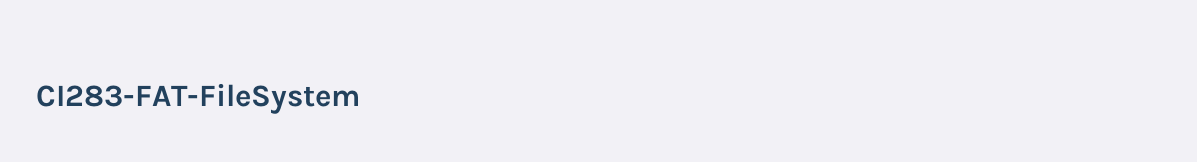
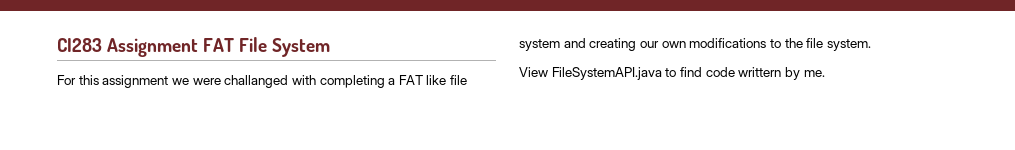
[36,83,360,114] CI283-FAT-FileSystem -> [57,37,331,57] [57,75,468,88] [519,38,871,51] [519,67,825,80] CI283 Assignment FAT File System // For this assignment we were challanged with completing a FAT like file system and creating our own modifications to the file system. // View FileSystemAPI.java to find code writtern by me.

